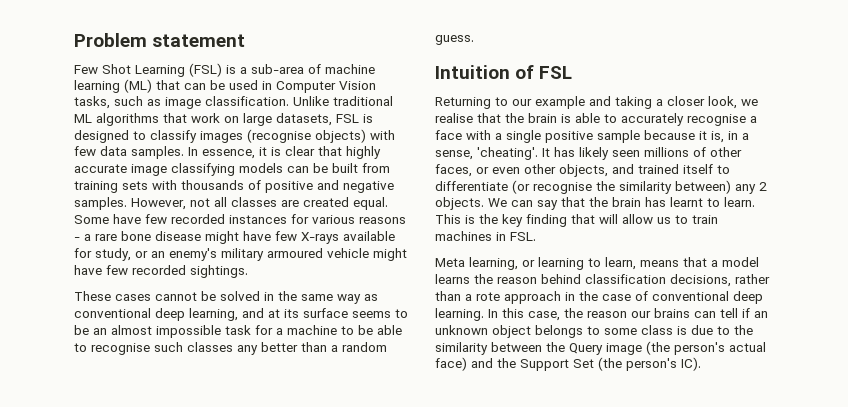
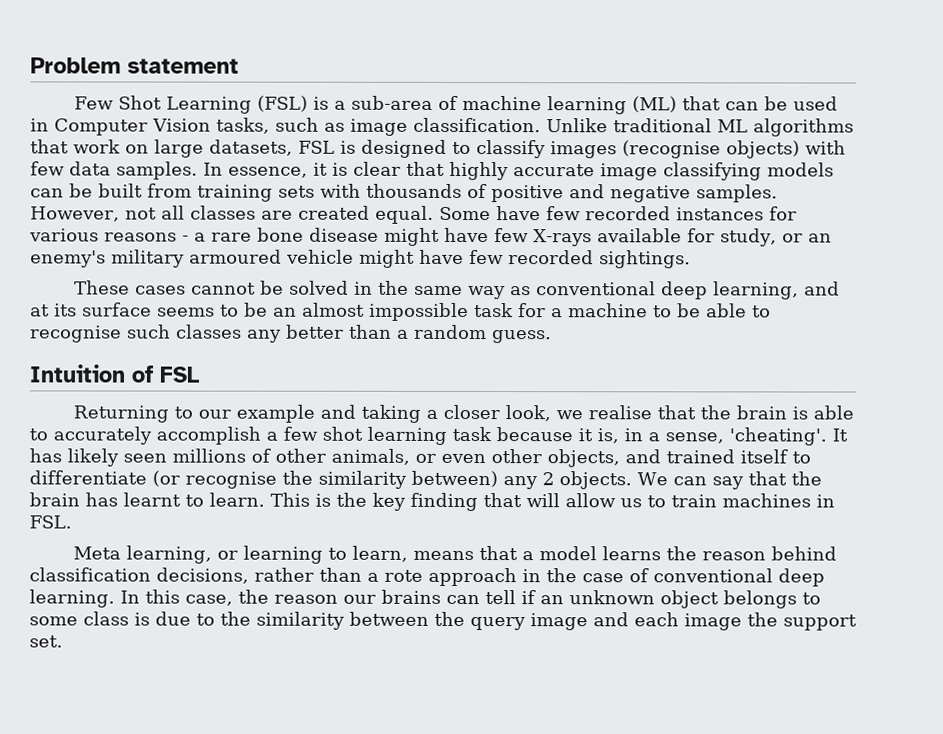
[687,114,757,126] [435,130,640,143] recognise a face with a single positive sample -> [156,426,492,445] accomplish a few shot learning task
[435,164,472,177] faces, -> [331,448,410,465] animals,
[569,341,766,355] [435,357,701,371] Query image (the person's actual face) and the Support Set (the person's IC). -> [470,612,857,631] [29,635,63,648] query image and each image the support set.

